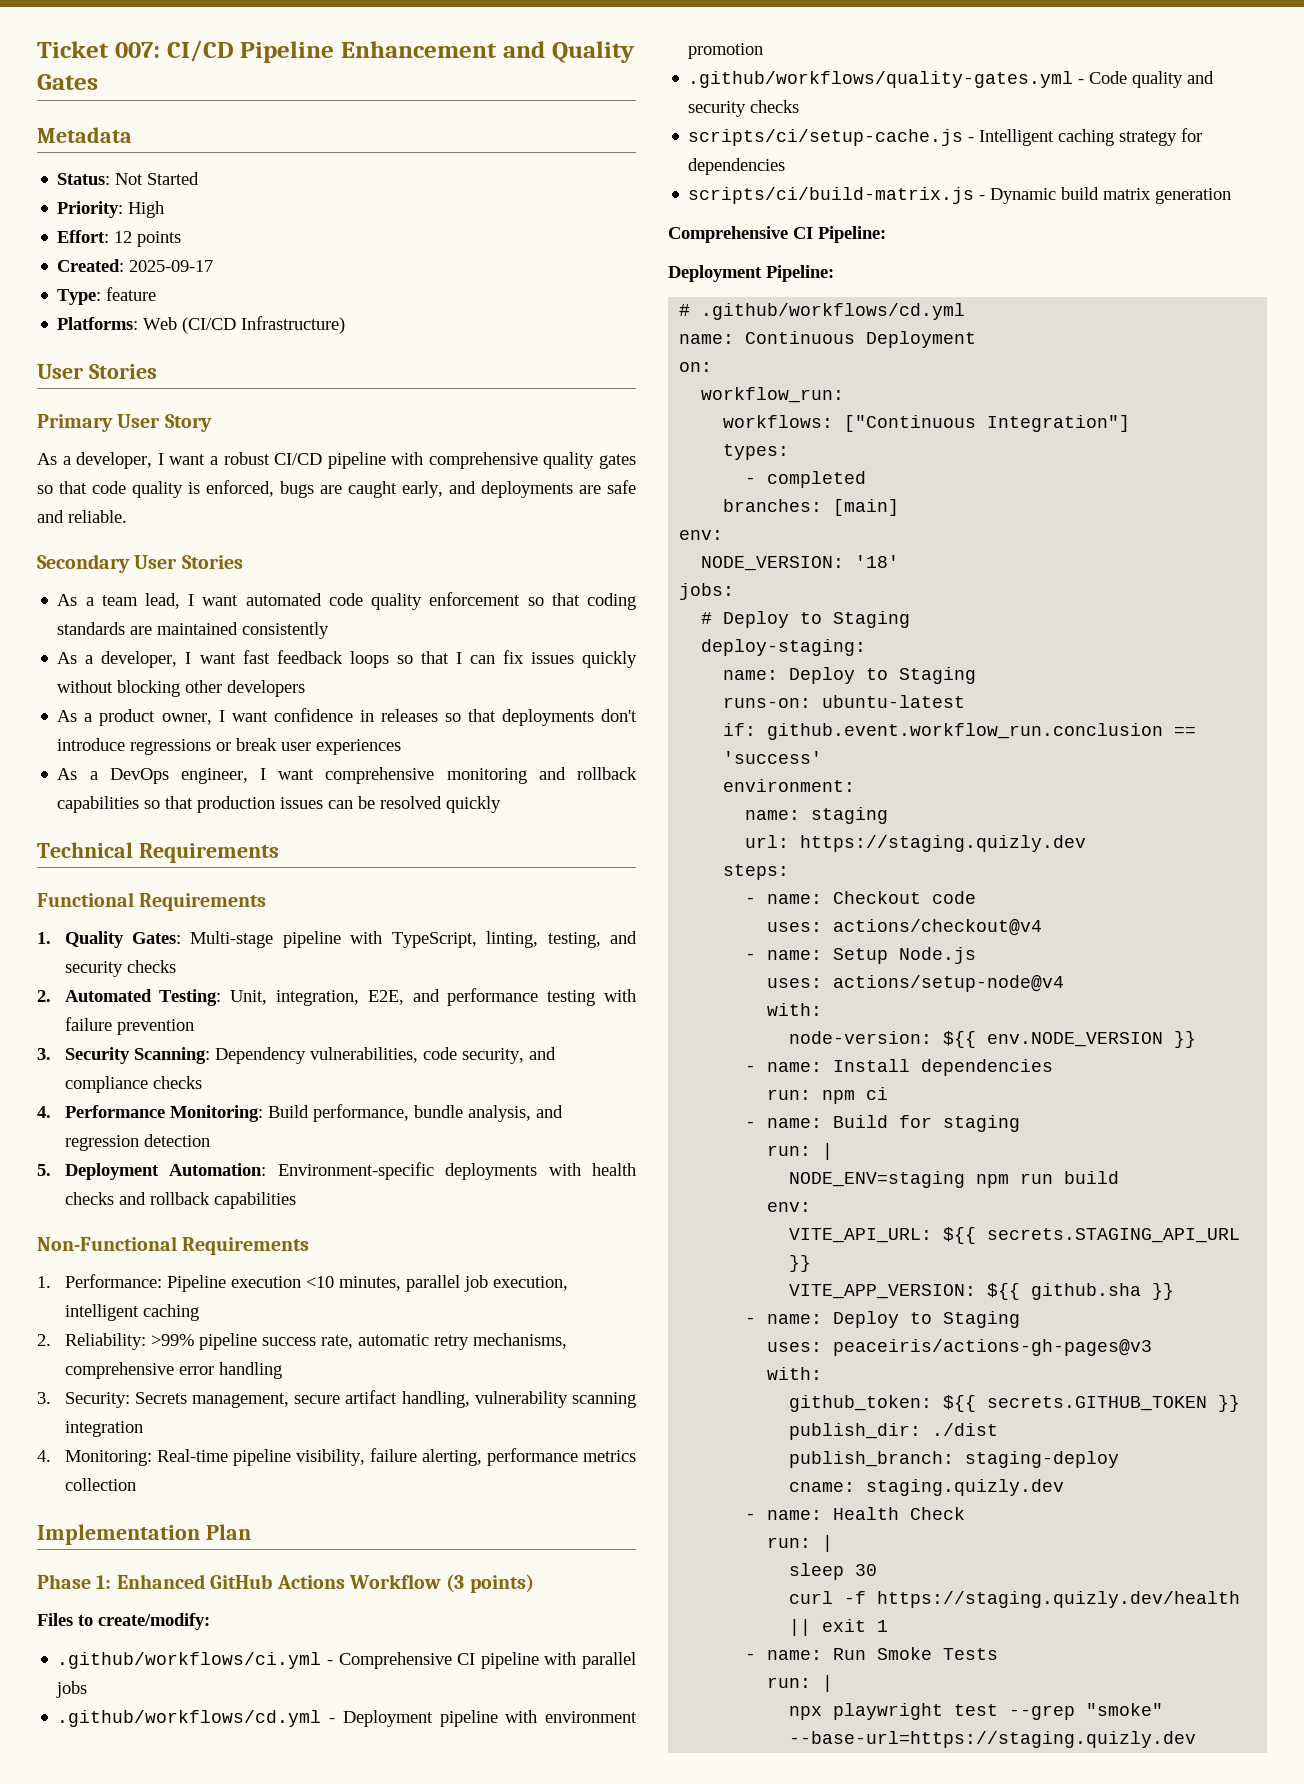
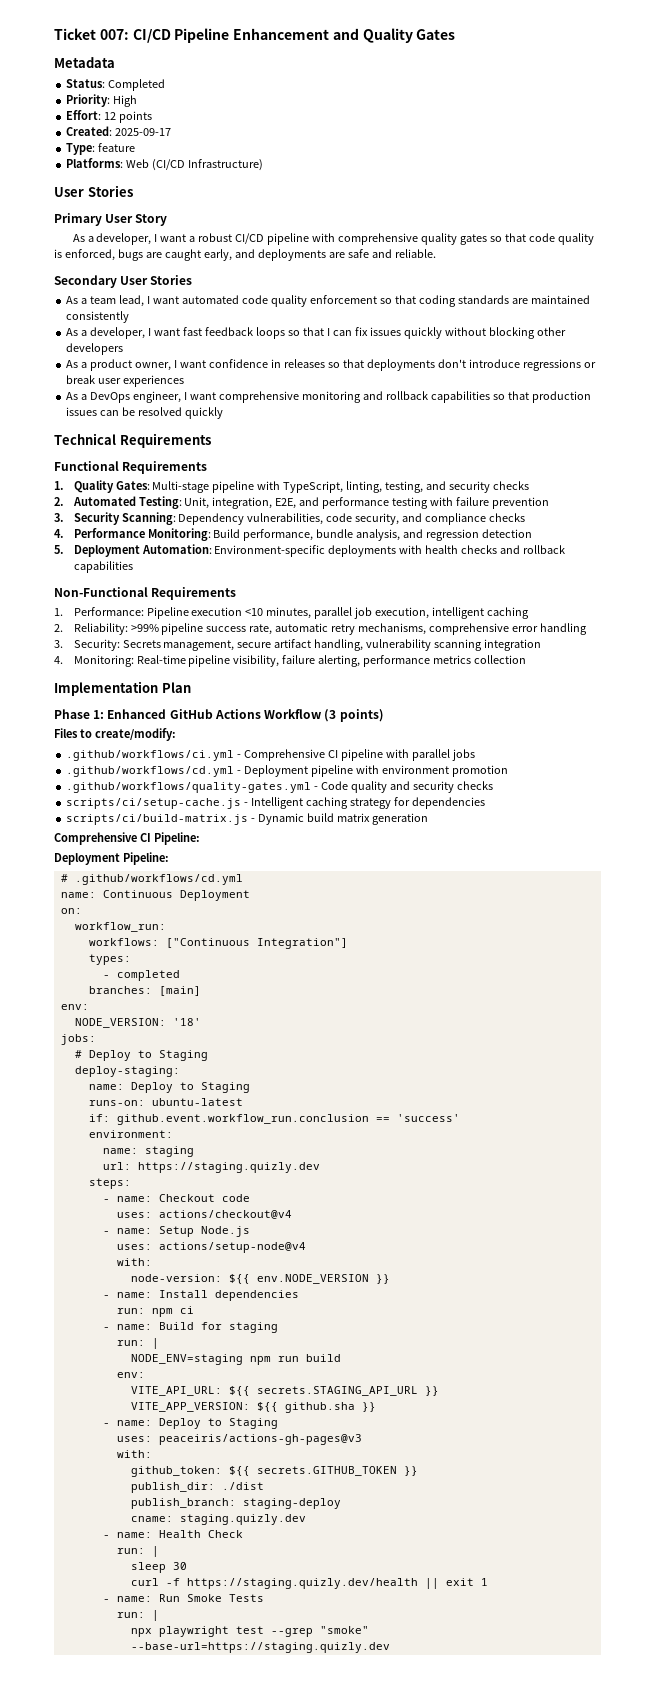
[115,172,200,185] Not Started -> [108,79,166,91] Completed

